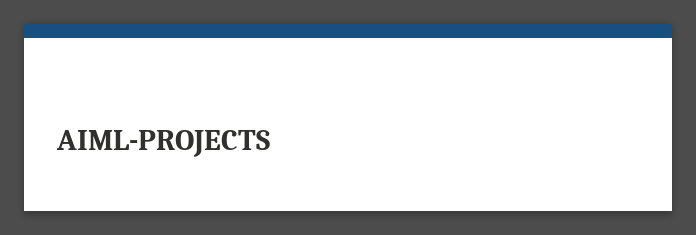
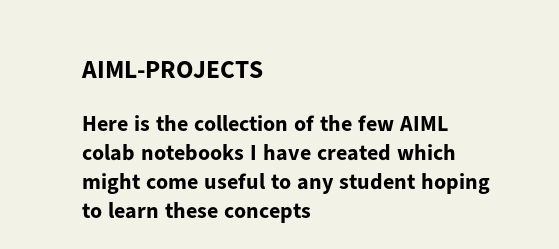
(270, 143) none -> [82,115,448,131] [82,144,456,161] [82,173,490,194] [82,202,311,223] // Here is the collection of the few AIML colab notebooks I have created which might come useful to any student hoping to learn these concepts

